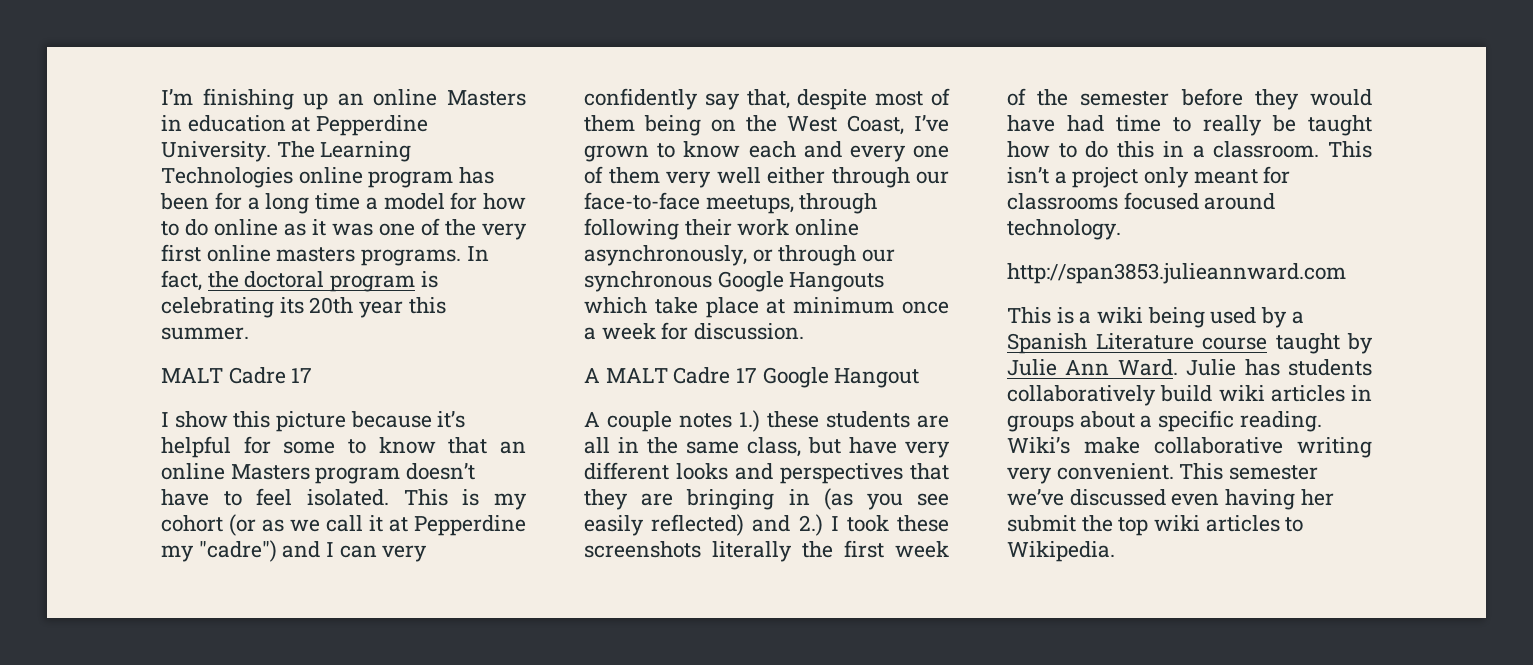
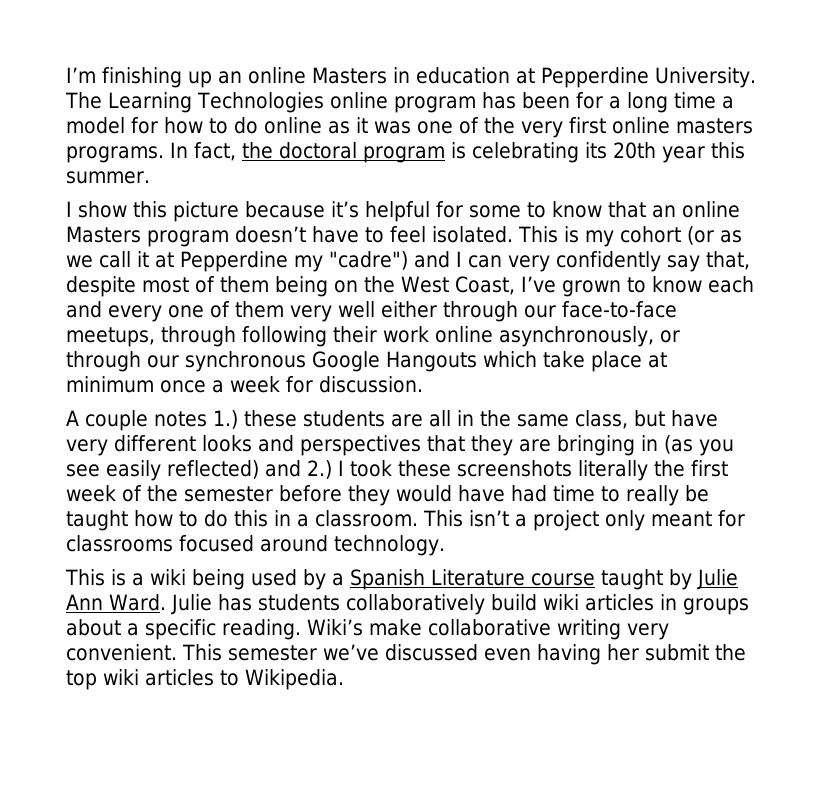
[161,367,313,384] // MALT Cadre 17 -> (150, 177) none
[584,367,920,388] // A MALT Cadre 17 Google Hangout -> (423, 384) none
[1007,263,1346,284] // http://span3853.julieannward.com -> (445, 545) none

